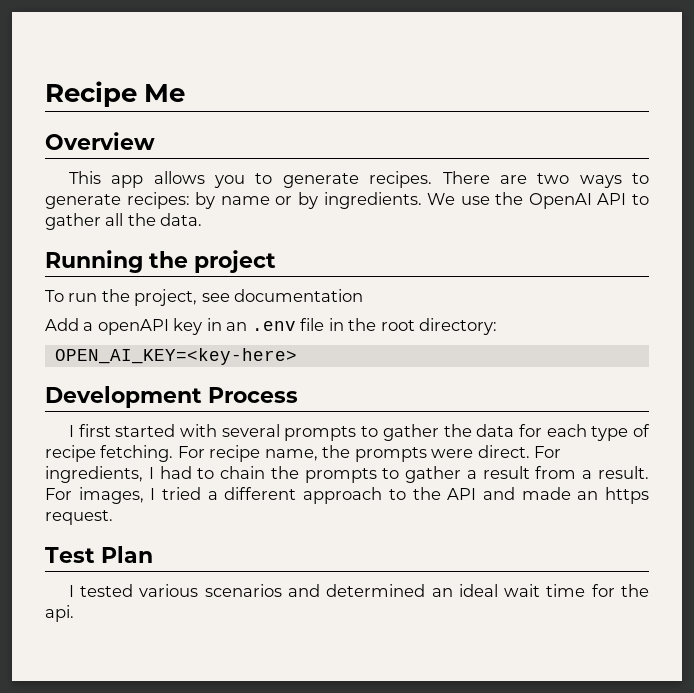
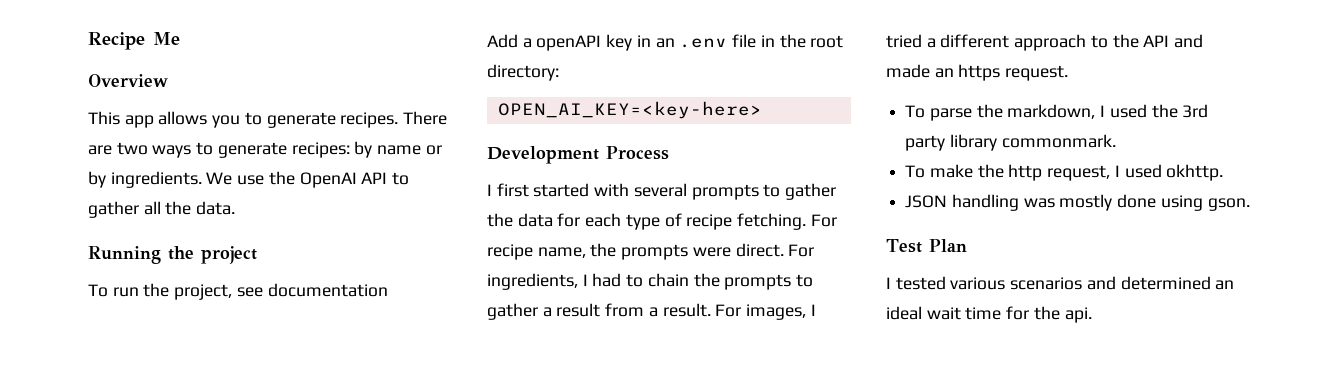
(113, 517) none -> [905,104,1209,121] [905,134,1116,151] [905,164,1224,181] [905,194,1250,211] // To parse the markdown, I used the 3rd party library commonmark. // To make the http request, I used okhttp. // JSON handling was mostly done using gson.

